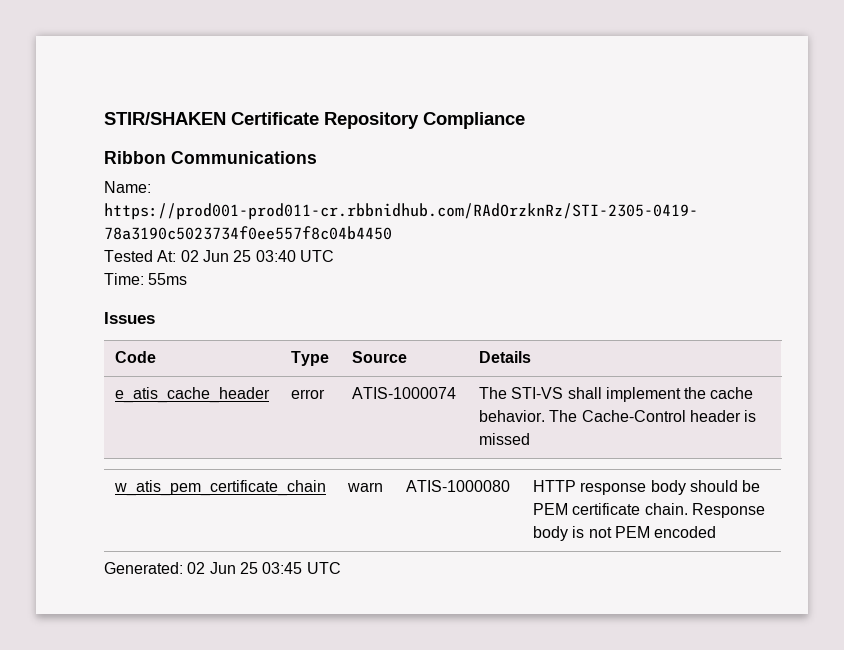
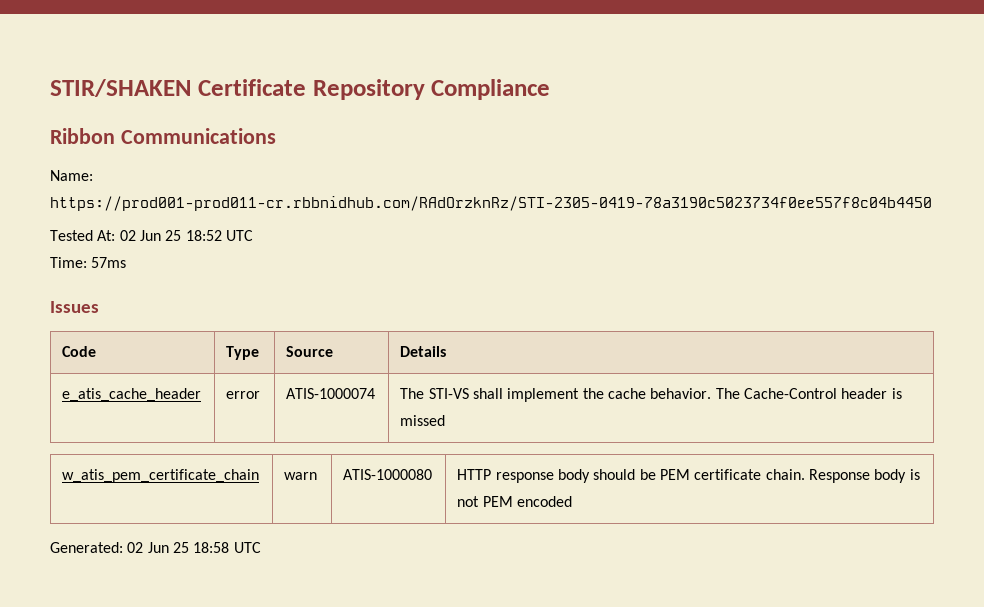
[255,250,296,262] 03:40 -> [185,230,222,241] 18:52
[148,273,188,285] 55ms -> [91,257,127,268] 57ms
[262,562,303,574] 03:45 -> [193,542,230,553] 18:58

